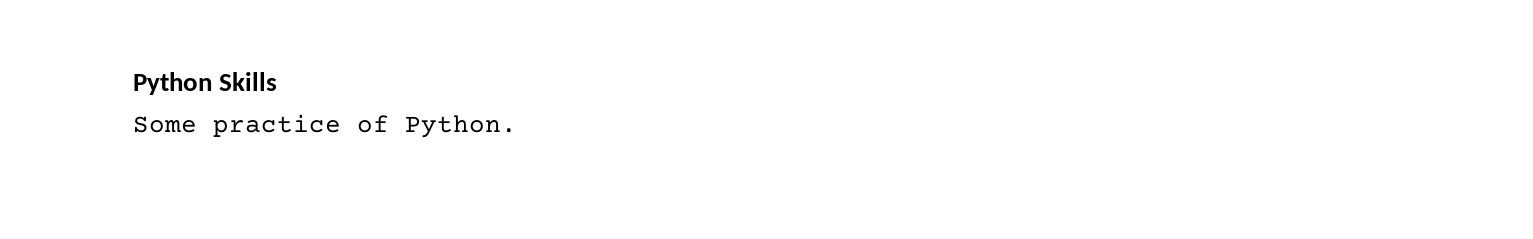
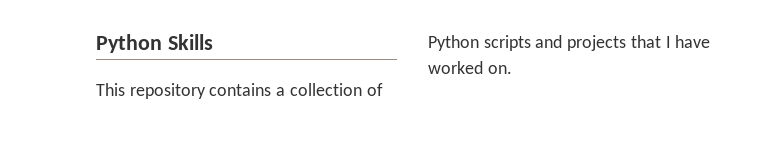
[133,114,517,138] Some practice of Python. -> [96,83,383,99] [428,35,711,51] [428,61,512,74] This repository contains a collection of Python scripts and projects that I have worked on.

